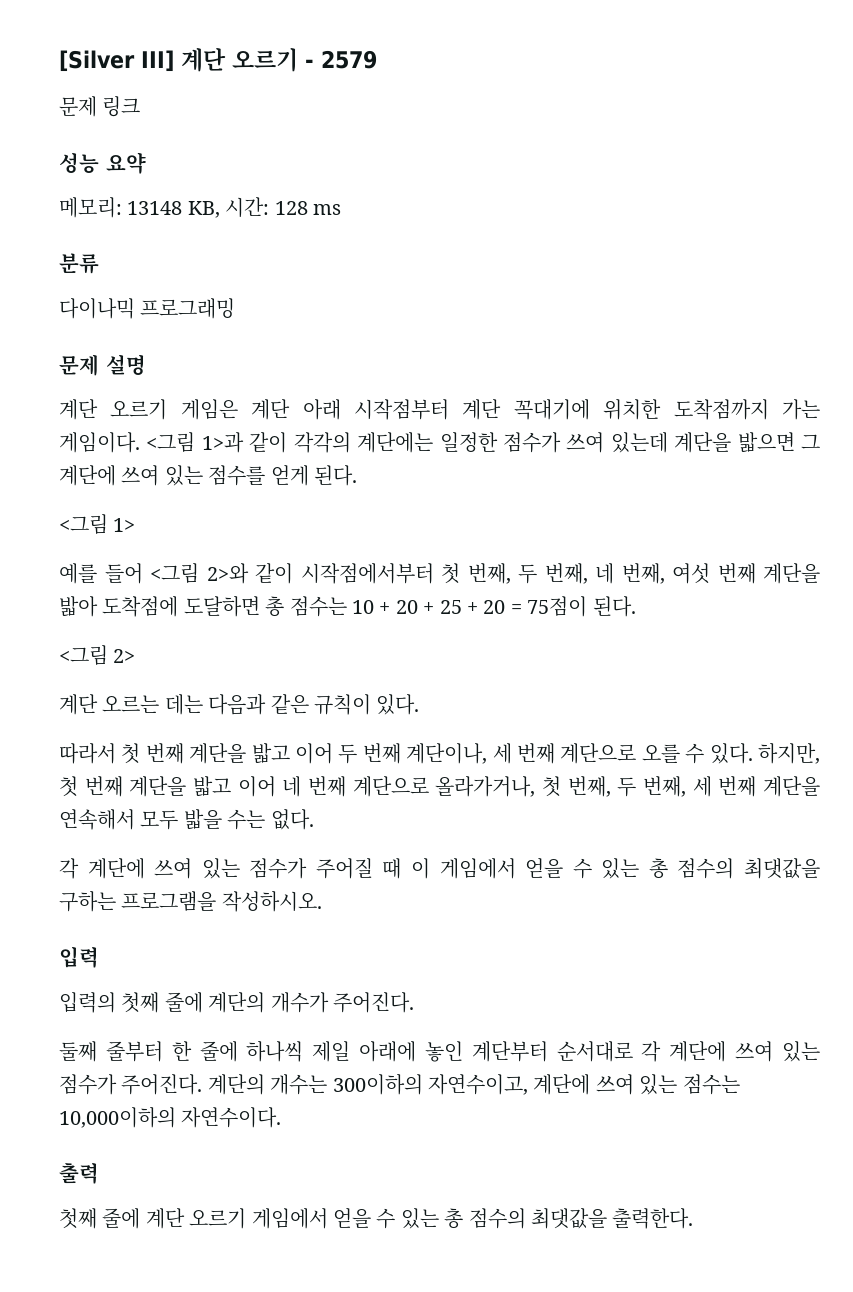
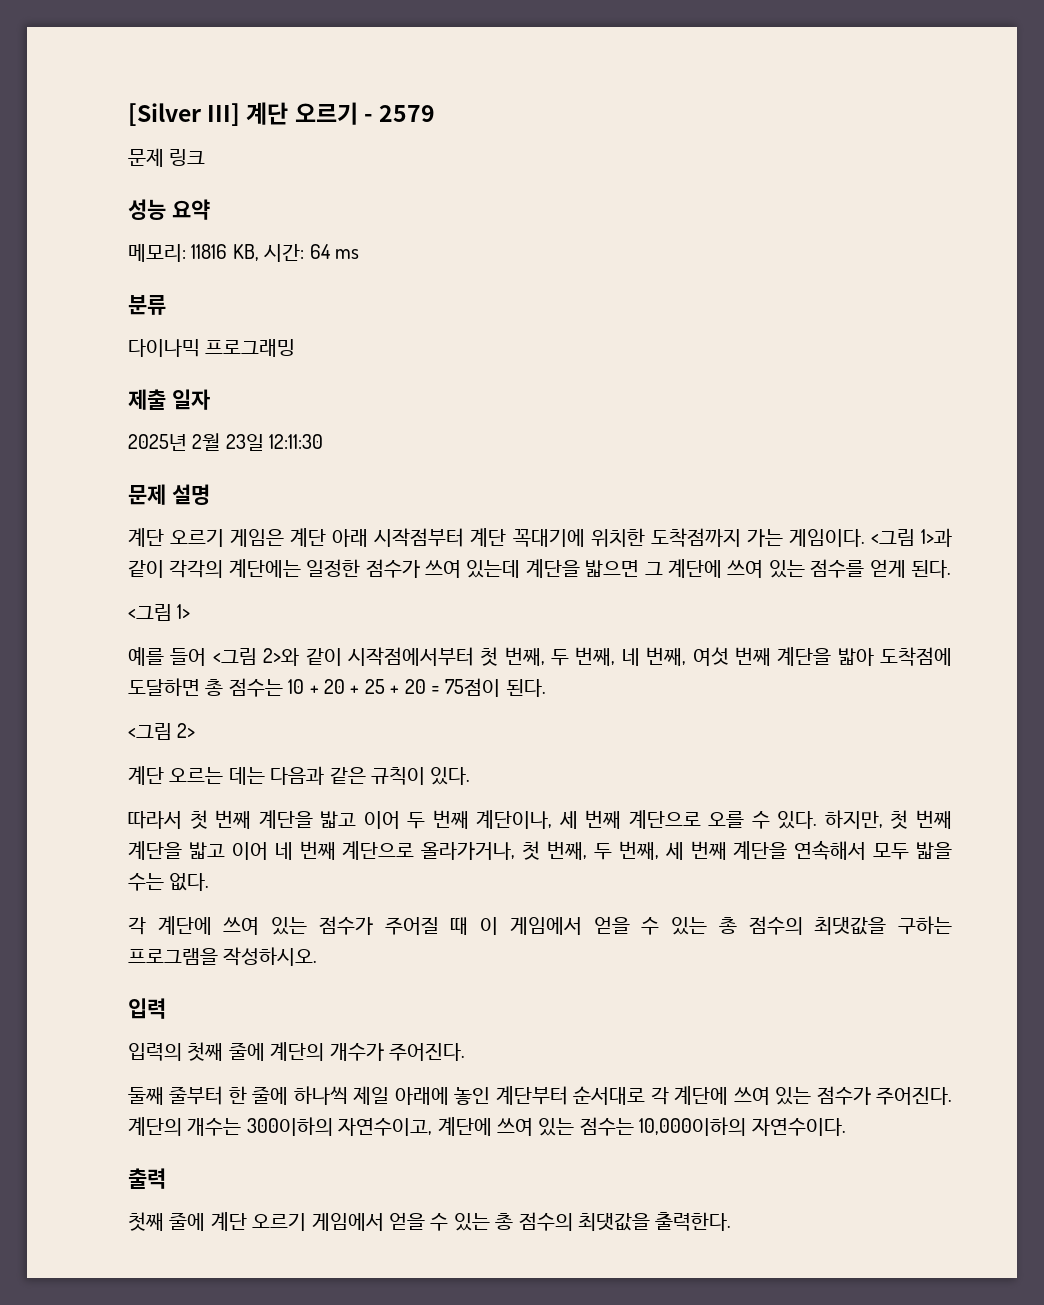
[127,201,183,215] 13148 -> [191,244,228,259] 11816
[274,201,308,215] 128 -> [309,244,331,259] 64
(236, 308) none -> [128,389,210,410] [128,433,324,451] // 제출 일자 // 2025년 2월 23일 12:11:30

